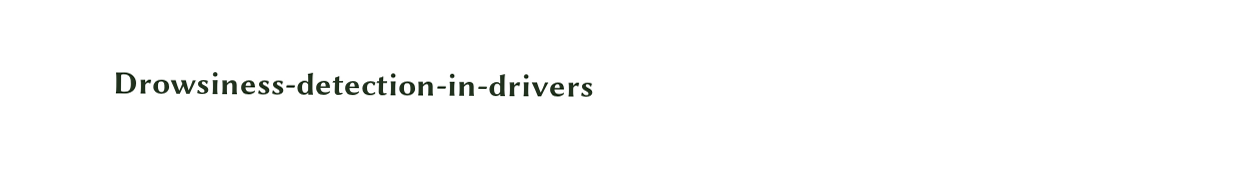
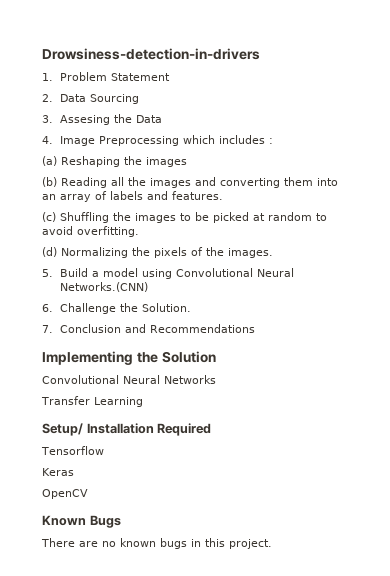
(595, 84) none -> [42,72,171,81] [42,94,140,104] [42,114,163,125] [42,135,274,146] [42,156,187,167] [42,177,338,188] [42,191,223,202] [42,212,327,223] [42,226,139,237] [42,247,273,258] [42,268,295,279] [60,282,149,292] [42,303,192,314] [42,324,256,333] [42,351,216,365] [42,375,216,384] [41,396,143,407] [42,423,212,436] [41,446,104,455] [42,468,74,476] [42,489,88,499] [42,515,121,528] [41,538,272,549] // 1. Problem Statement // 2. Data Sourcing // 3. Assesing the Data // 4. Image Preprocessing which includes : // (a) Reshaping the images // (b) Reading all the images and converting them into an array of labels and features. // (c) Shuffling the images to be picked at random to avoid overfitting. // (d) Normalizing the pixels of the images. // 5. Build a model using Convolutional Neural Networks.(CNN) // 6. Challenge the Solution. // 7. Conclusion and Recommendations // Implementing the Solution // Convolutional Neural Networks // Transfer Learning // Setup/ Installation Required // Tensorflow // Keras // OpenCV // Known Bugs // There are no known bugs in this project.

